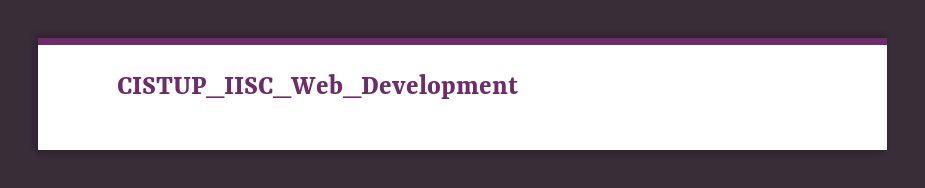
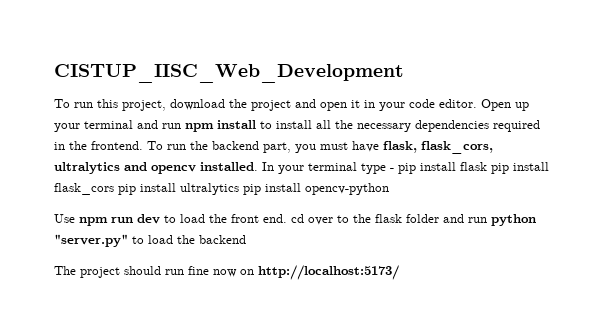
(518, 86) none -> [54,99,529,111] [54,120,540,132] [54,141,493,154] [54,162,549,174] [54,183,389,195] [54,214,536,226] [54,234,246,247] [54,265,399,280] // To run this project, download the project and open it in your code editor. Open up your terminal and run npm install to install all the necessary dependencies required in the frontend. To run the backend part, you must have flask, flask_cors, ultralytics and opencv installed. In your terminal type - pip install flask pip install flask_cors pip install ultralytics pip install opencv-python // Use npm run dev to load the front end. cd over to the flask folder and run python "server.py" to load the backend // The project should run fine now on http://localhost:5173/

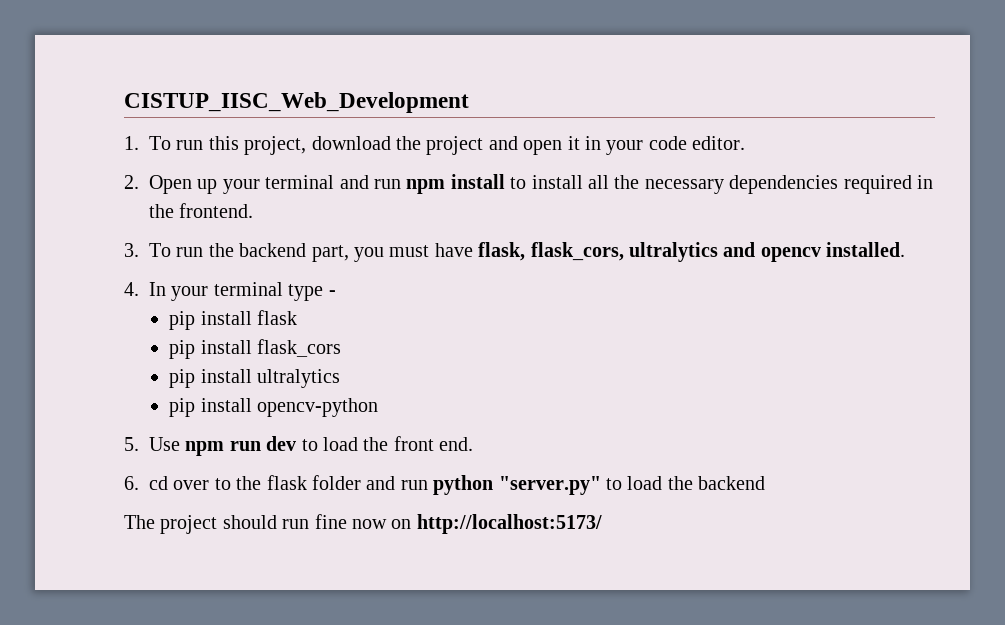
(404, 73) none -> [124,136,139,150] 1.
(477, 103) none -> [124,175,139,189] // 2.
(143, 145) none -> [124,243,139,257] // 3.
(258, 166) none -> [124,282,139,296] // 4.
(394, 169) none -> (336, 293) //
(487, 166) none -> (298, 317) //
(114, 189) none -> (342, 348) //
(239, 189) none -> (341, 378) //
(389, 189) none -> [124,437,139,451] 5.
(287, 218) none -> [124,476,139,490] // 6.

